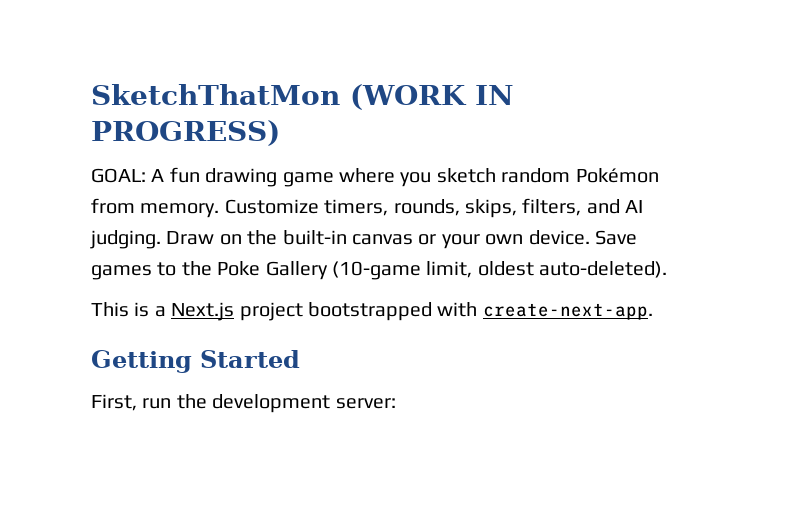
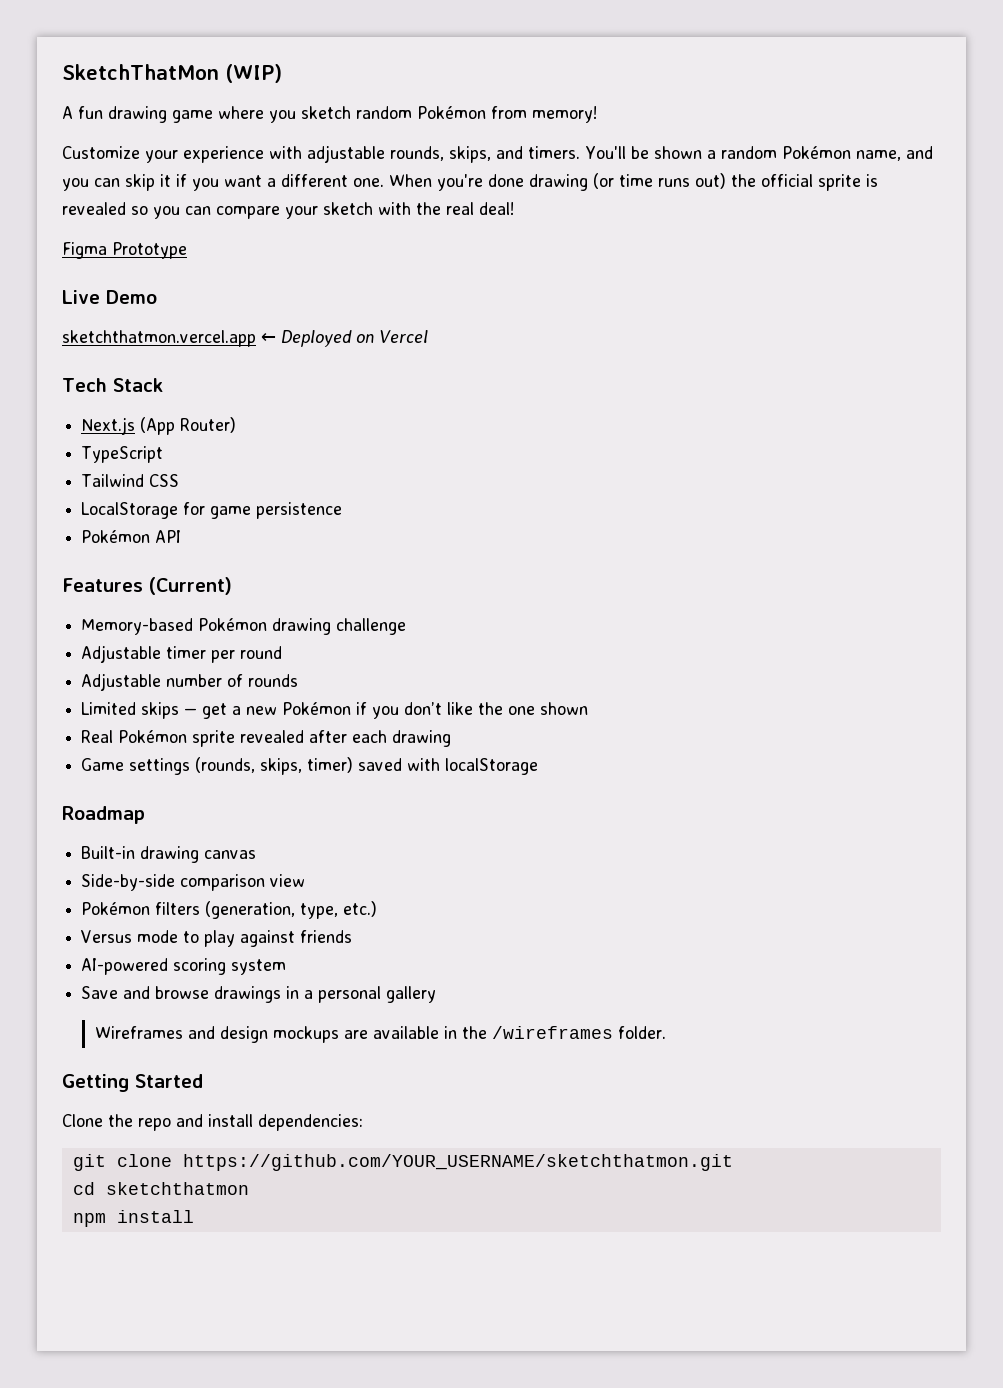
[350,84,514,110] [91,120,280,146] [91,168,146,183] (WORK IN PROGRESS) // GOAL: -> [224,64,282,83] (WIP) //
[140,198,644,218] [90,230,637,249] [91,261,668,280] [91,302,653,321] [91,350,300,373] [91,394,396,413] memory. Customize timers, rounds, skips, filters, and AI judging. Draw on the built-in canvas or your own device. Save games to the Poke Gallery (10-game limit, oldest auto-deleted). // This is a Next.js project bootstrapped with create-next-app. // Getting Started // First, run the development server: -> [532,106,597,123] [62,145,933,163] [62,173,878,191] [62,202,514,219] [62,242,187,259] [62,290,157,304] [62,330,428,347] [62,378,163,392] [81,417,237,435] [81,446,164,463] [81,474,180,487] [81,502,343,519] [81,530,182,543] [62,577,232,595] [81,618,407,635] [81,645,283,663] [81,673,299,691] [81,702,589,719] [81,730,452,747] [81,757,539,775] [62,806,145,824] [81,846,257,863] [81,874,306,891] [81,901,378,919] [81,930,353,947] [81,958,287,975] [81,986,437,1003] [94,1026,666,1043] [62,1074,203,1092] [62,1114,363,1131] [72,1154,733,1171] [72,1182,249,1195] [72,1210,194,1227] memory! // Customize your experience with adjustable rounds, skips, and timers. You'll be shown a random Pokémon name, and you can skip it if you want a different one. When you're done drawing (or time runs out) the official sprite is revealed so you can compare your sketch with the real deal! // Figma Prototype // Live Demo // sketchthatmon.vercel.app ← Deployed on Vercel // Tech Stack // Next.js (App Router) // TypeScript // Tailwind CSS // LocalStorage for game persistence // Pokémon API // Features (Current) // Memory-based Pokémon drawing challenge // Adjustable timer per round // Adjustable number of rounds // Limited skips — get a new Pokémon if you don’t like the one shown // Real Pokémon sprite revealed after each drawing // Game settings (rounds, skips, timer) saved with localStorage // Roadmap // Built-in drawing canvas // Side-by-side comparison view // Pokémon filters (generation, type, etc.) // Versus mode to play against friends // AI-powered scoring system // Save and browse drawings in a personal gallery // Wireframes and design mockups are available in the /wireframes folder. // Getting Started // Clone the repo and install dependencies: // git clone https://github.com/YOUR_USERNAME/sketchthatmon.git // cd sketchthatmon // npm install

